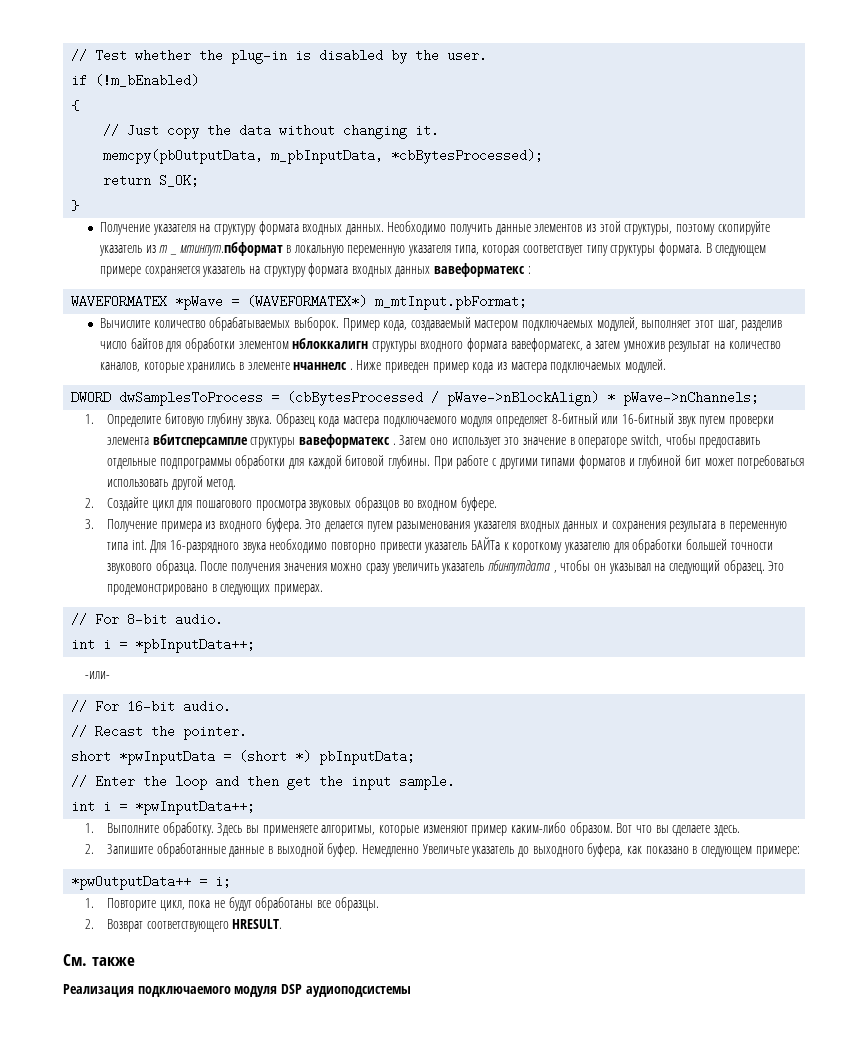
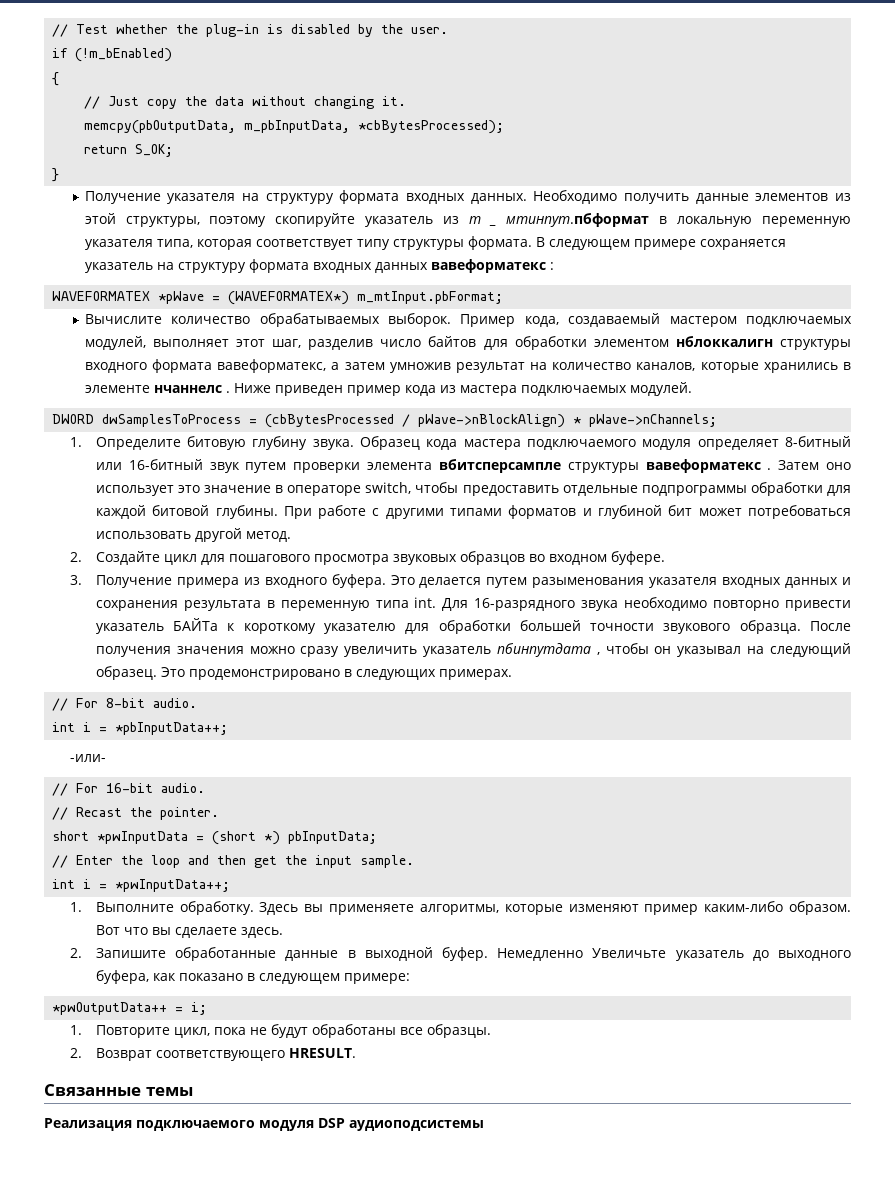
[63,954,135,966] См. также -> [44,1084,193,1096] Связанные темы

